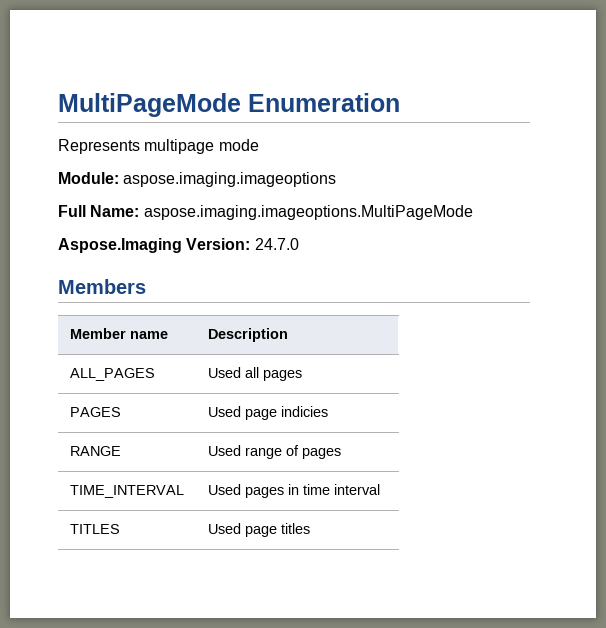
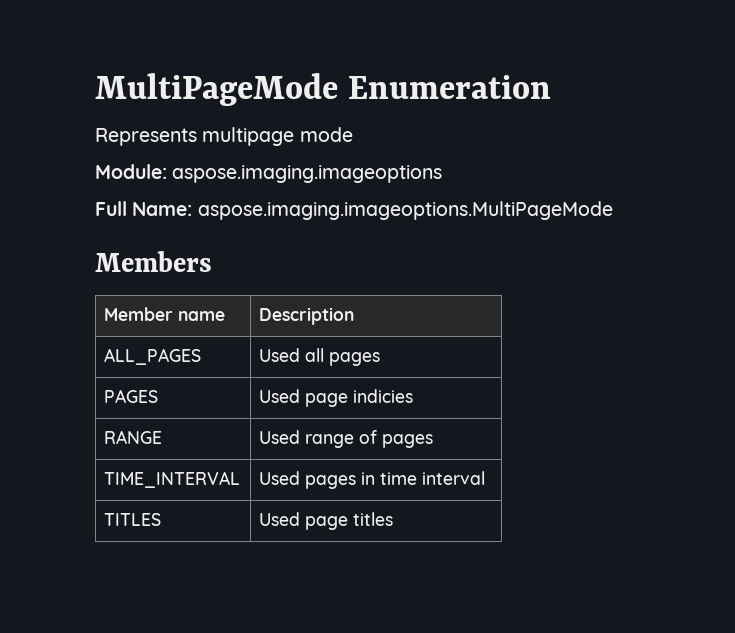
[58,238,299,253] // Aspose.Imaging Version: 24.7.0 -> (613, 210) none

